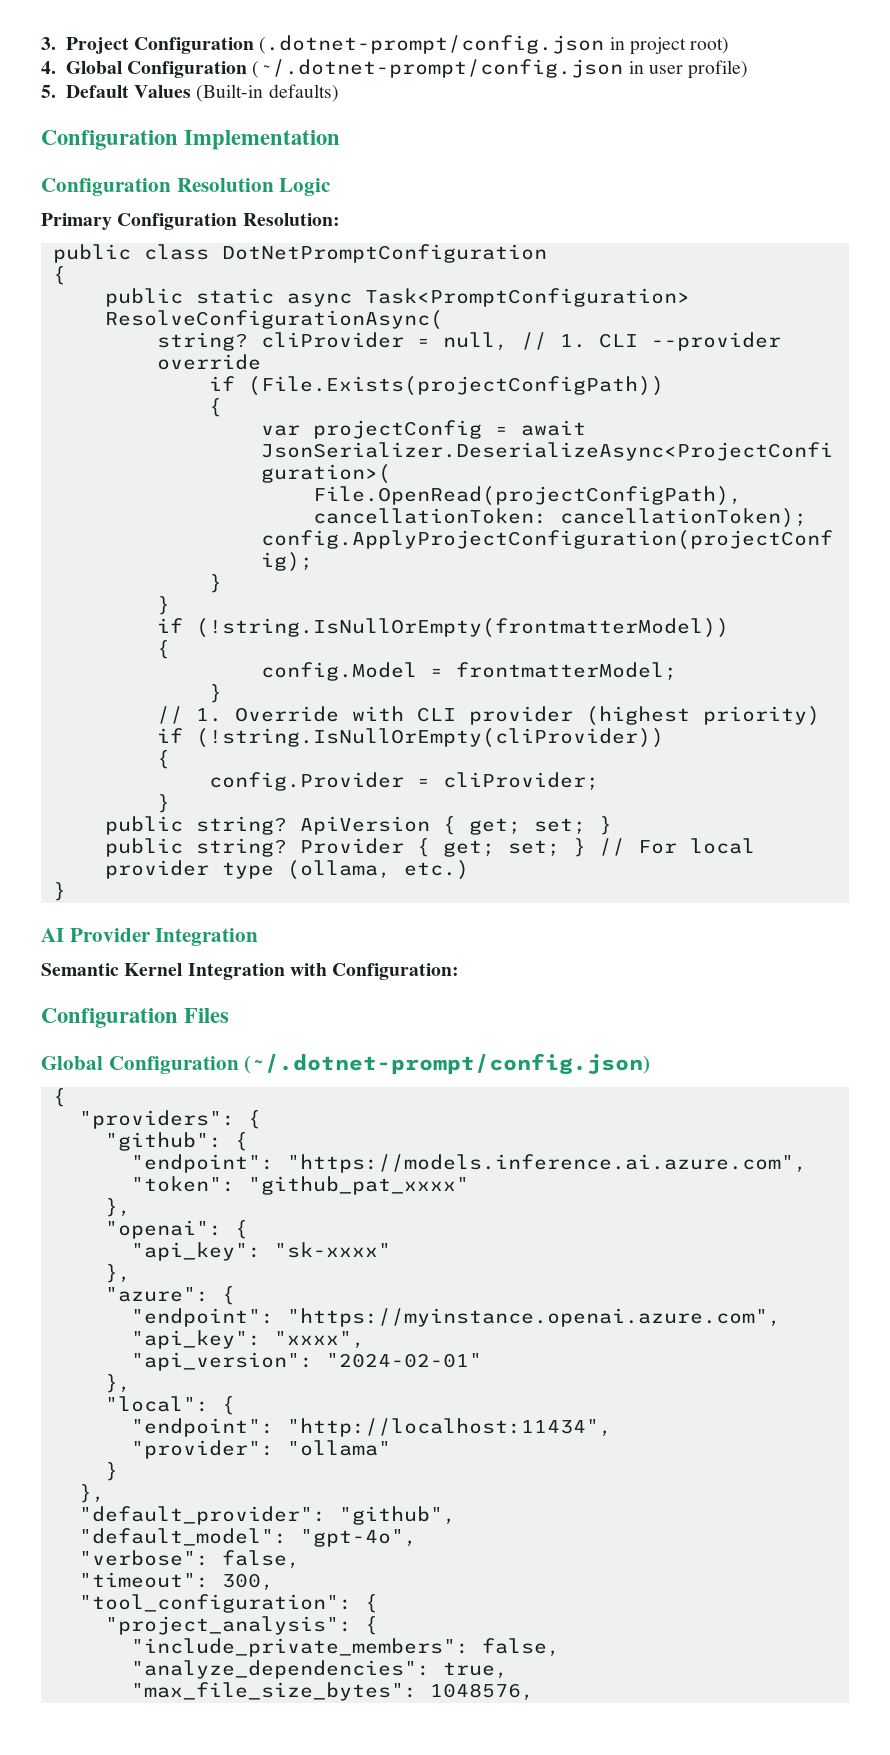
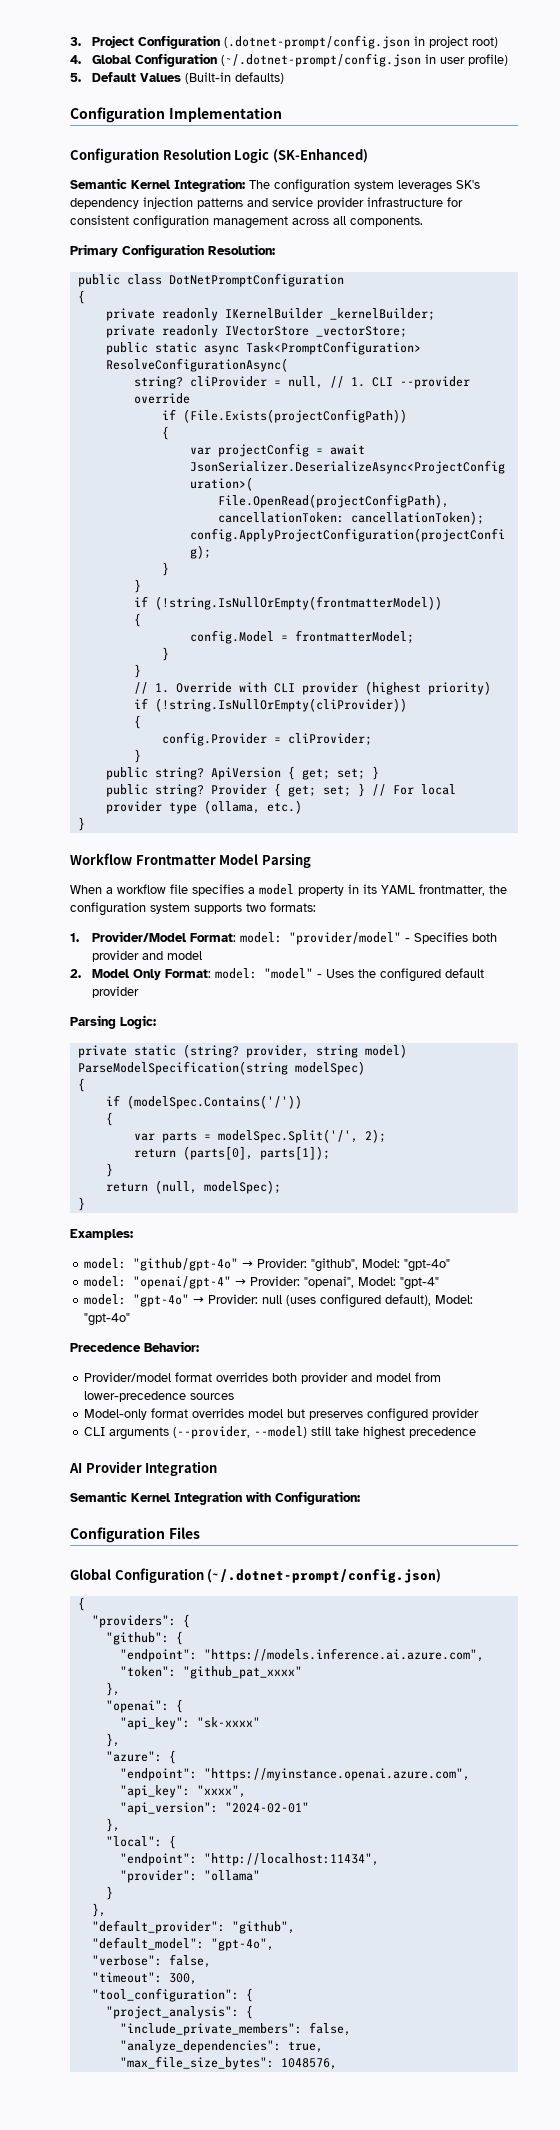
(332, 187) none -> [272,149,368,163] [70,178,480,193] [70,197,463,209] [70,215,423,229] (SK-Enhanced) // Semantic Kernel Integration: The configuration system leverages SK's dependency injection patterns and service provider infrastructure for consistent configuration management across all components.
(66, 275) none -> [105,308,435,321] [105,325,407,338] // private readonly IKernelBuilder _kernelBuilder; // private readonly IVectorStore _vectorStore;
(222, 693) none -> [133,664,141,678] // }
(66, 891) none -> [70,853,311,868] [70,884,507,896] [70,902,316,916] [70,931,498,945] [92,950,203,962] [70,968,485,982] [92,986,140,998] [70,1015,156,1029] [77,1044,407,1058] [77,1061,365,1075] [77,1078,85,1092] [105,1095,302,1109] [105,1112,113,1126] [133,1129,386,1143] [133,1146,330,1160] [105,1163,113,1177] [105,1180,281,1194] [77,1197,85,1211] [70,1229,133,1240] [84,1258,451,1272] [84,1276,440,1290] [84,1294,474,1308] [84,1313,131,1326] [70,1341,199,1352] [84,1372,442,1384] [84,1391,235,1402] [84,1408,480,1422] [84,1426,477,1440] // Workflow Frontmatter Model Parsing // When a workflow file specifies a model property in its YAML frontmatter, the configuration system supports two formats: // 1. Provider/Model Format: model: "provider/model" - Specifies both provider and model // 2. Model Only Format: model: "model" - Uses the configured default provider // Parsing Logic: // private static (string? provider, string model) ParseModelSpecification(string modelSpec) // { // if (modelSpec.Contains('/')) // { // var parts = modelSpec.Split('/', 2); // return (parts[0], parts[1]); // } // return (null, modelSpec); // } // Examples: // model: "github/gpt-4o" → Provider: "github", Model: "gpt-4o" // model: "openai/gpt-4" → Provider: "openai", Model: "gpt-4" // model: "gpt-4o" → Provider: null (uses configured default), Model: "gpt-4o" // Precedence Behavior: // Provider/model format overrides both provider and model from lower-precedence sources // Model-only format overrides model but preserves configured provider // CLI arguments (--provider, --model) still take highest precedence

